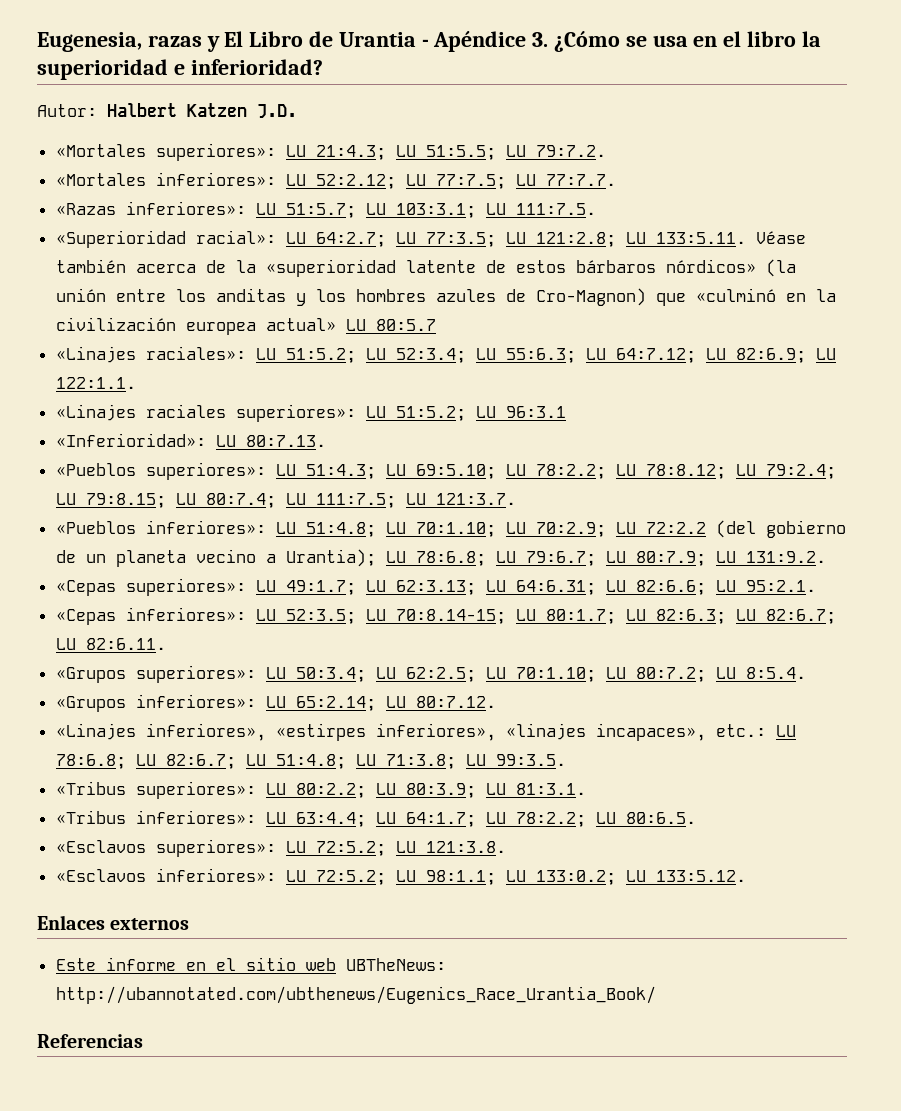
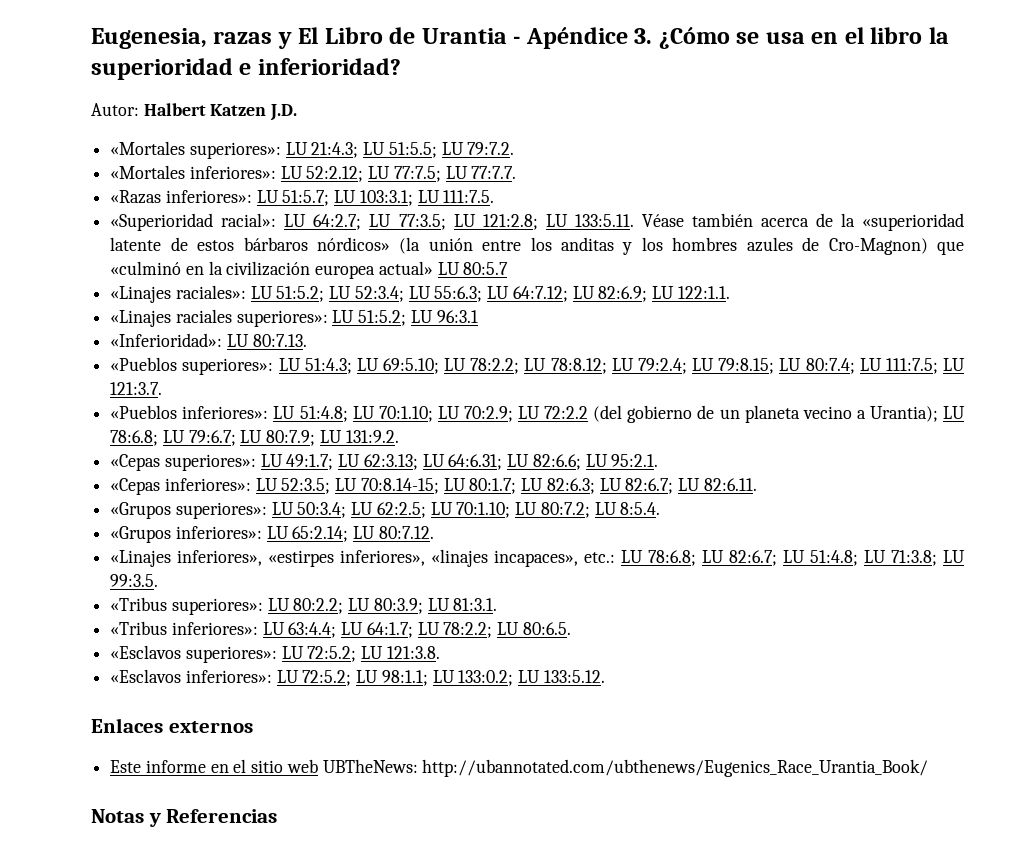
(656, 995) none -> [91,809,161,827] Notas y

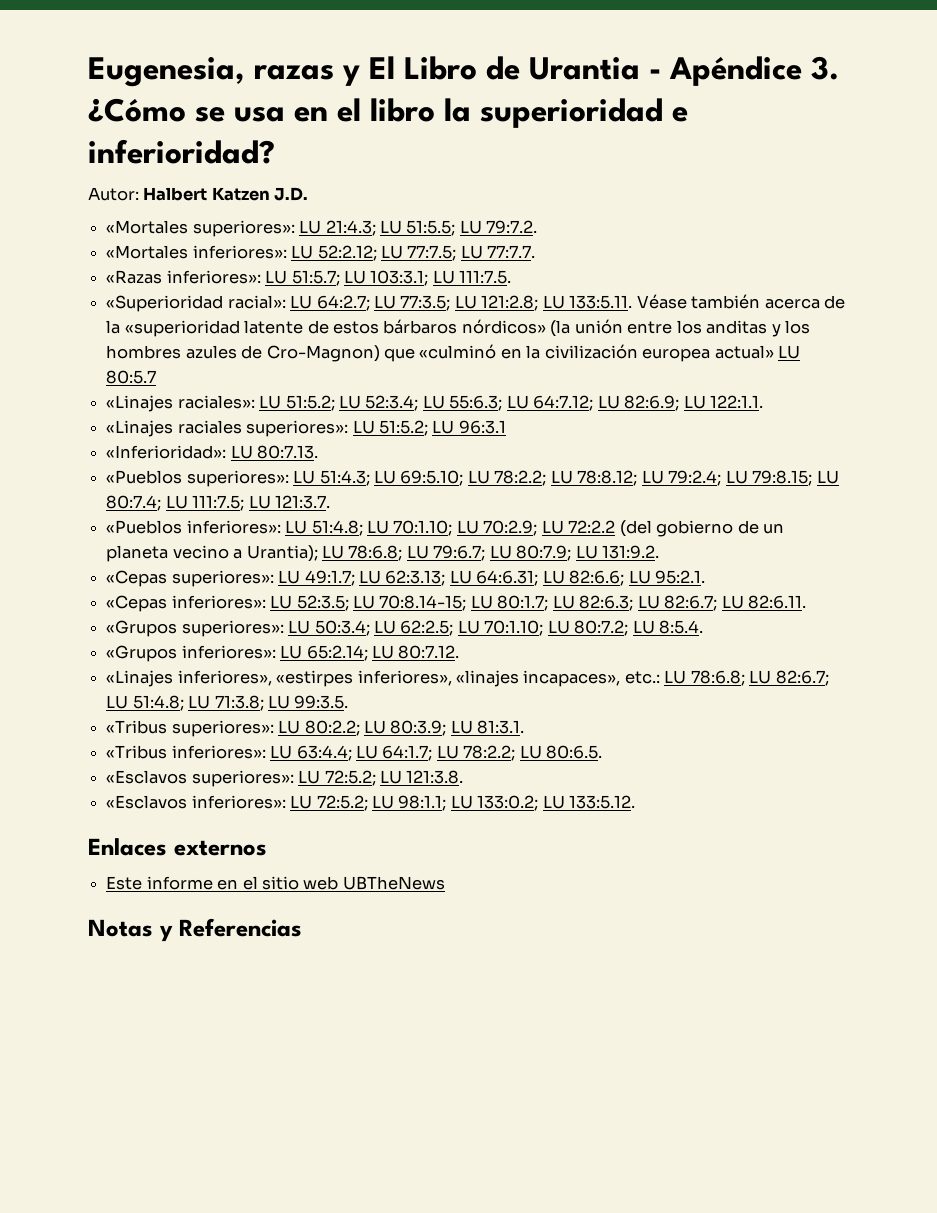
[322,759,929,777] UBTheNews: http://ubannotated.com/ubthenews/Eugenics_Race_Urantia_Book/ -> [342,876,445,890] UBTheNews

